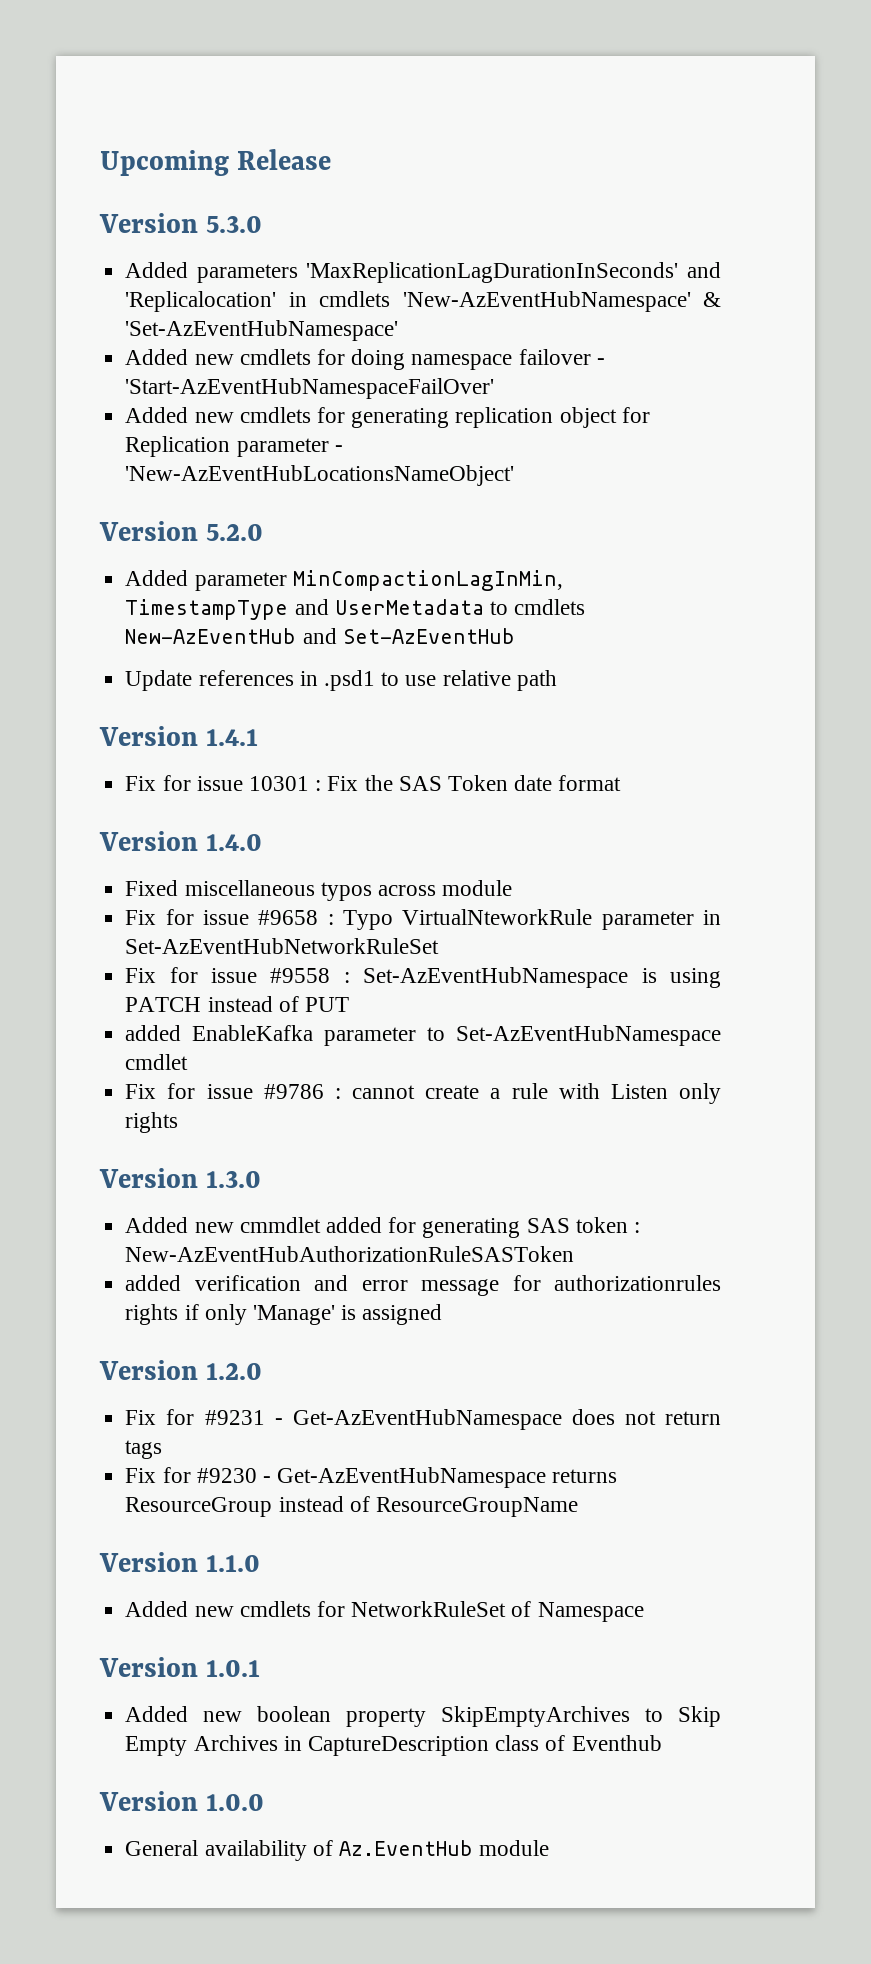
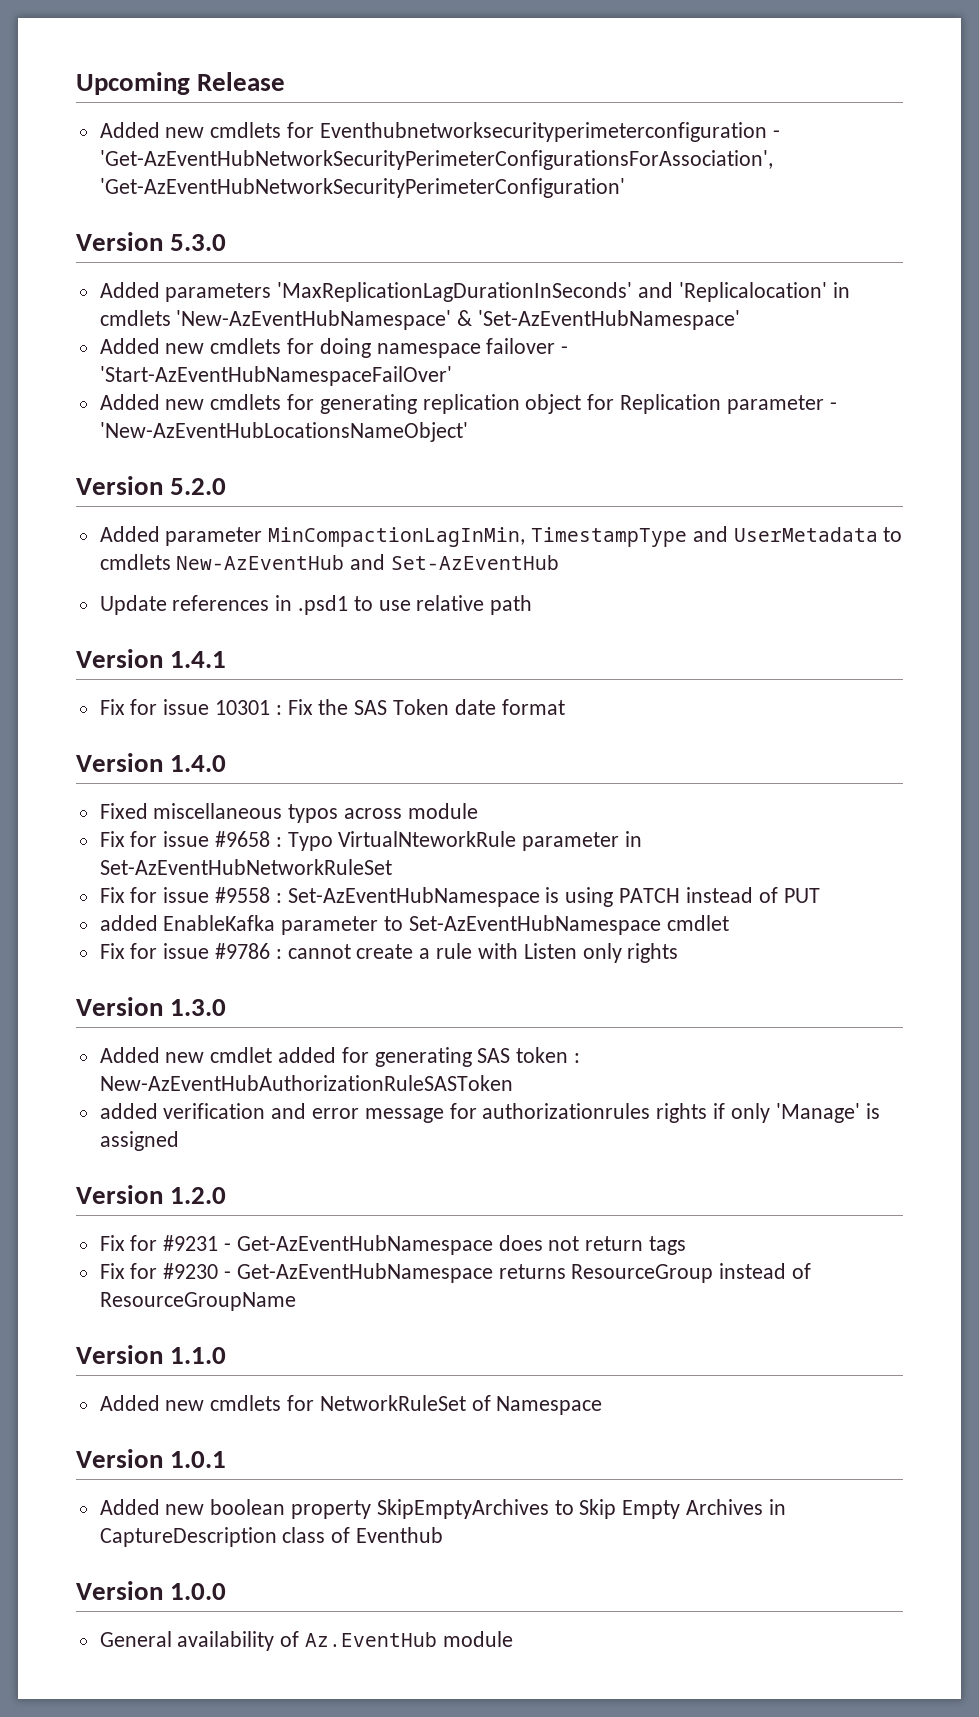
(332, 159) none -> [99,122,780,142] [99,150,773,170] [99,178,625,198] // Added new cmdlets for Eventhubnetworksecurityperimeterconfiguration - 'Get-AzEventHubNetworkSecurityPerimeterConfigurationsForAssociation', 'Get-AzEventHubNetworkSecurityPerimeterConfiguration'
[239,1217,321,1233] cmmdlet -> [210,1047,273,1063] cmdlet

